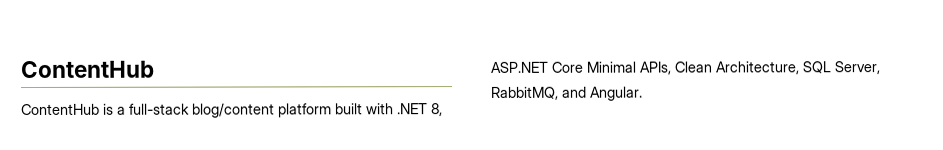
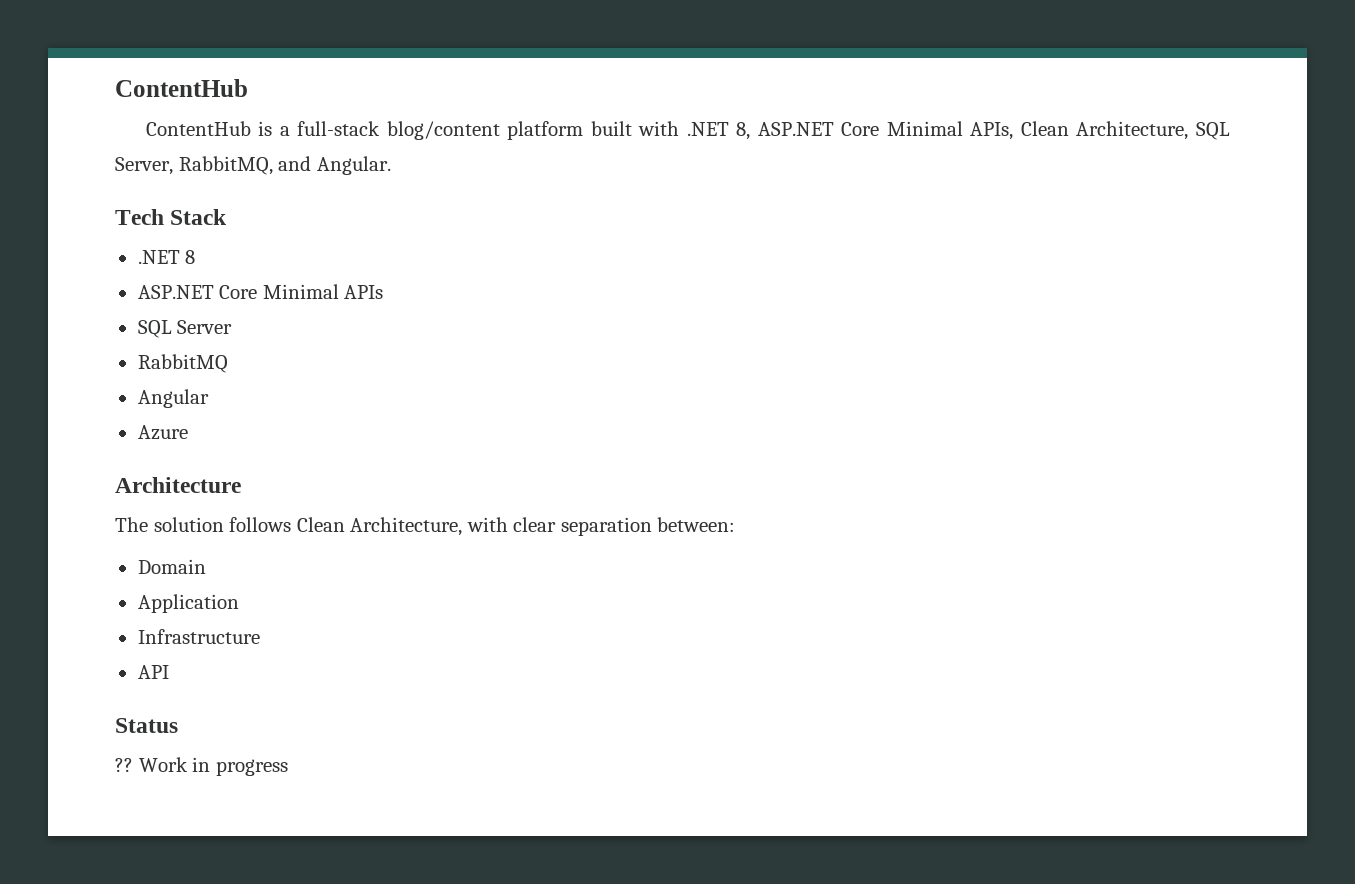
(643, 93) none -> [115,209,228,225] [137,250,196,264] [137,284,384,299] [137,320,233,338] [137,354,228,373] [137,389,209,408] [137,425,188,440] [115,477,241,493] [115,517,736,536] [137,559,206,574] [137,594,239,613] [137,629,260,644] [137,665,169,679] [115,718,178,733] [115,757,288,776] // Tech Stack // .NET 8 // ASP.NET Core Minimal APIs // SQL Server // RabbitMQ // Angular // Azure // Architecture // The solution follows Clean Architecture, with clear separation between: // Domain // Application // Infrastructure // API // Status // ?? Work in progress

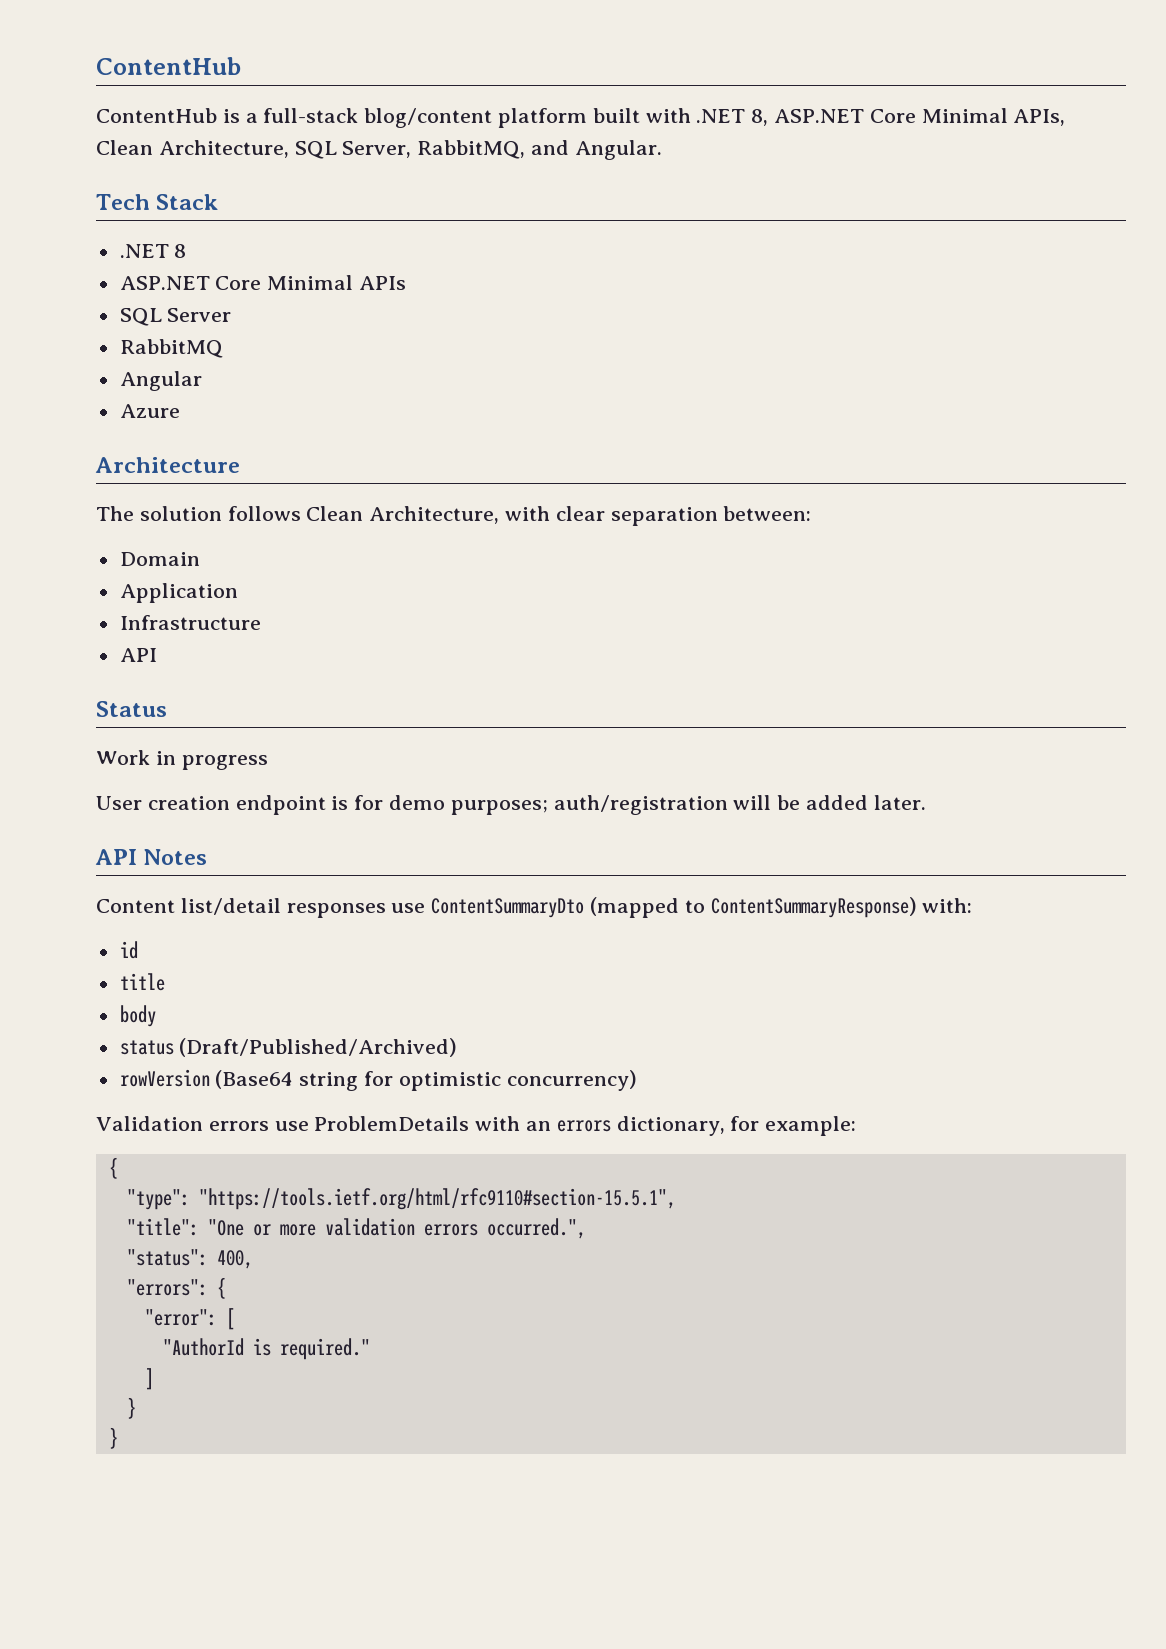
[115,758,133,772] ?? -> (167, 709) none
(288, 767) none -> [96,795,926,815] [95,849,208,865] [96,897,973,918] [119,941,138,959] [119,973,165,991] [119,1005,156,1027] [119,1038,458,1057] [119,1069,637,1091] [96,1116,857,1136] [108,1157,118,1179] [126,1188,676,1210] [126,1218,586,1239] [126,1249,253,1269] [126,1277,226,1299] [144,1308,235,1330] [162,1338,370,1360] [144,1368,154,1390] [126,1397,136,1419] [108,1427,118,1449] // User creation endpoint is for demo purposes; auth/registration will be added later. // API Notes // Content list/detail responses use ContentSummaryDto (mapped to ContentSummaryResponse) with: // id // title // body // status (Draft/Published/Archived) // rowVersion (Base64 string for optimistic concurrency) // Validation errors use ProblemDetails with an errors dictionary, for example: // { // "type": "https://tools.ietf.org/html/rfc9110#section-15.5.1", // "title": "One or more validation errors occurred.", // "status": 400, // "errors": { // "error": [ // "AuthorId is required." // ] // } // }

